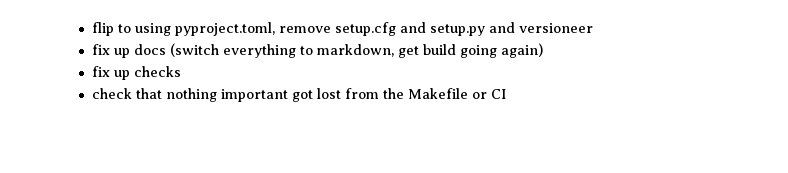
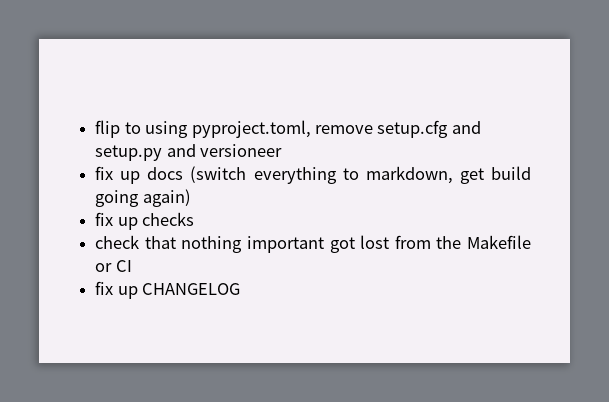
(506, 94) none -> [95,281,241,299] // fix up CHANGELOG

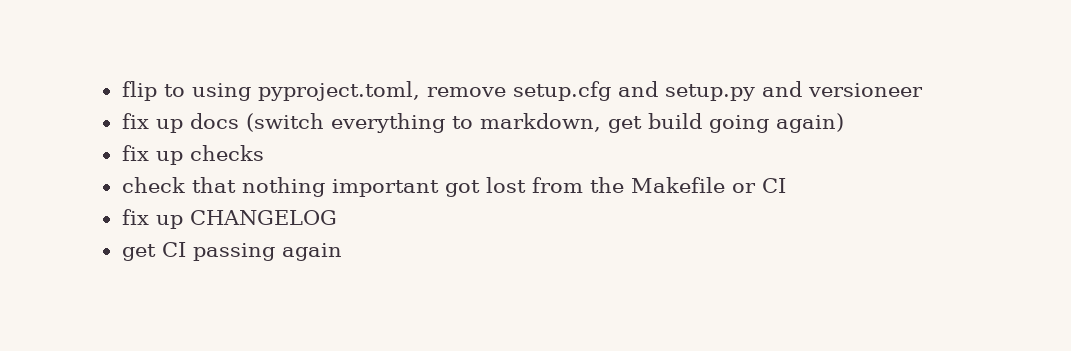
(241, 289) none -> [121,242,342,261] // get CI passing again

